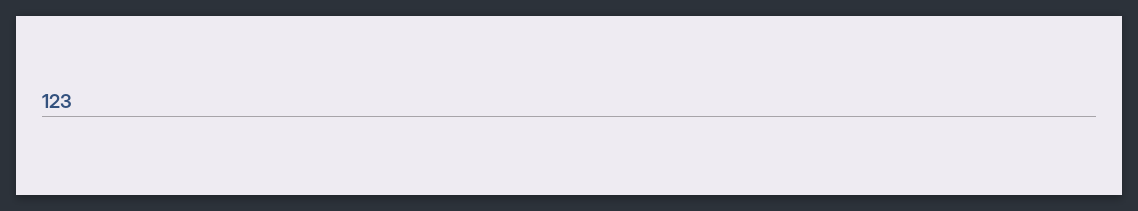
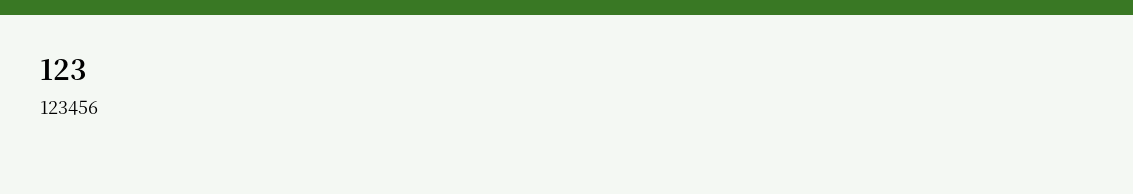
(72, 101) none -> [40,100,98,115] // 123456

